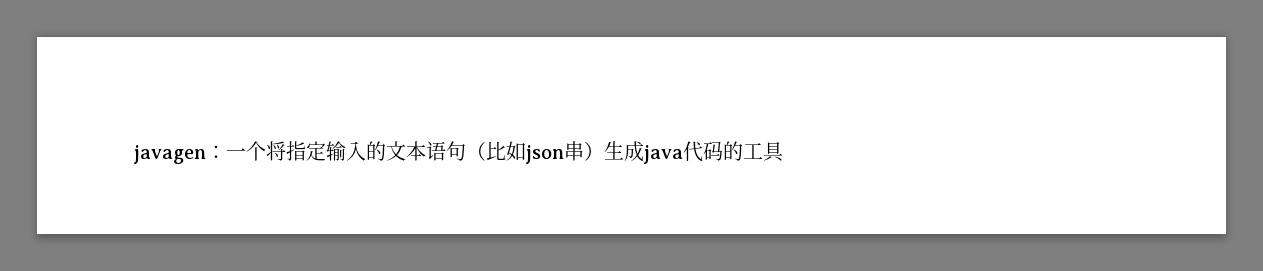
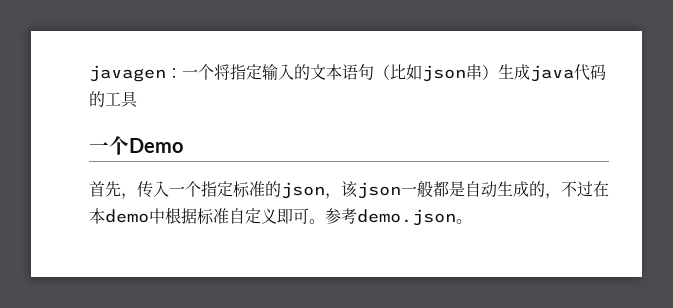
(784, 152) none -> [89,136,183,155] [89,181,609,199] [89,207,472,226] // 一个Demo // 首先，传入一个指定标准的json，该json一般都是自动生成的，不过在本demo中根据标准自定义即可。参考demo.json。

